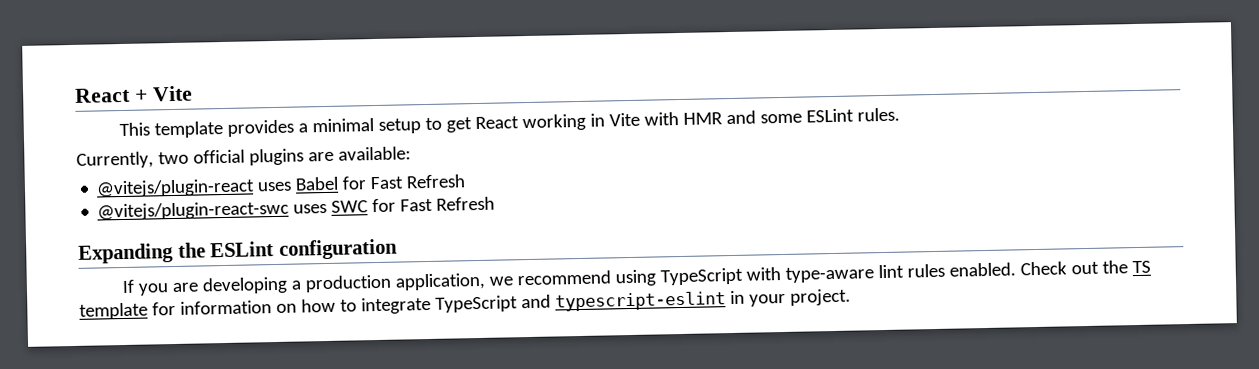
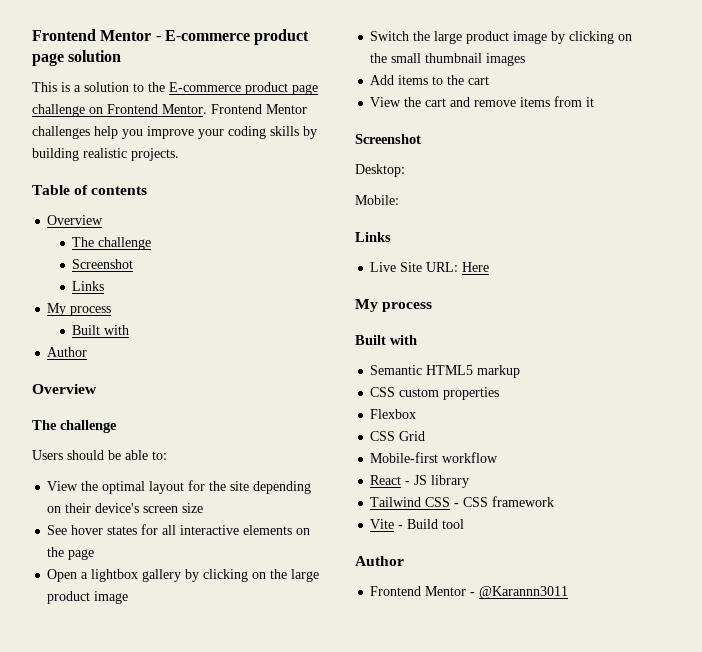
[75,85,193,103] [119,107,901,139] [76,146,411,169] [96,174,467,198] [97,196,496,221] [78,238,398,264] [122,260,1152,296] [79,288,851,320] React + Vite // This template provides a minimal setup to get React working in Vite with HMR and some ESLint rules. // Currently, two official plugins are available: // @vitejs/plugin-react uses Babel for Fast Refresh // @vitejs/plugin-react-swc uses SWC for Fast Refresh // Expanding the ESLint configuration // If you are developing a production application, we recommend using TypeScript with type-aware lint rules enabled. Check out the TS template for information on how to integrate TypeScript and typescript-eslint in your project. -> [32,29,310,45] [32,50,122,66] [32,82,318,95] [32,104,307,117] [32,126,317,139] [32,148,179,161] [32,185,148,195] [47,215,104,225] [72,237,152,250] [72,259,134,269] [72,281,105,291] [47,303,112,316] [72,325,130,335] [47,347,88,357] [32,384,97,394] [32,420,117,433] [32,450,167,460] [47,480,312,494] [47,503,204,513] [47,524,311,535] [47,547,95,560] [47,569,320,582] [47,591,129,604] [370,31,633,44] [370,53,526,66] [370,75,490,85] [370,96,595,107] [355,134,421,144] [355,164,405,177] [355,195,399,205] [355,232,391,242] [370,262,490,272] [355,299,433,312] [355,335,417,345] [370,365,521,378] [370,387,500,400] [370,409,417,419] [370,431,426,441] [370,452,499,463] [370,475,470,488] [370,496,555,507] [370,519,465,529] [355,556,404,566] [370,586,569,599] Frontend Mentor - E-commerce product page solution // This is a solution to the E-commerce product page challenge on Frontend Mentor. Frontend Mentor challenges help you improve your coding skills by building realistic projects. // Table of contents // Overview // The challenge // Screenshot // Links // My process // Built with // Author // Overview // The challenge // Users should be able to: // View the optimal layout for the site depending on their device's screen size // See hover states for all interactive elements on the page // Open a lightbox gallery by clicking on the large product image // Switch the large product image by clicking on the small thumbnail images // Add items to the cart // View the cart and remove items from it // Screenshot // Desktop: // Mobile: // Links // Live Site URL: Here // My process // Built with // Semantic HTML5 markup // CSS custom properties // Flexbox // CSS Grid // Mobile-first workflow // React - JS library // Tailwind CSS - CSS framework // Vite - Build tool // Author // Frontend Mentor - @Karannn3011

